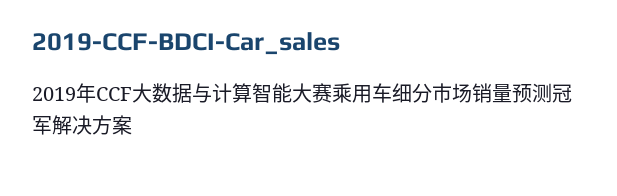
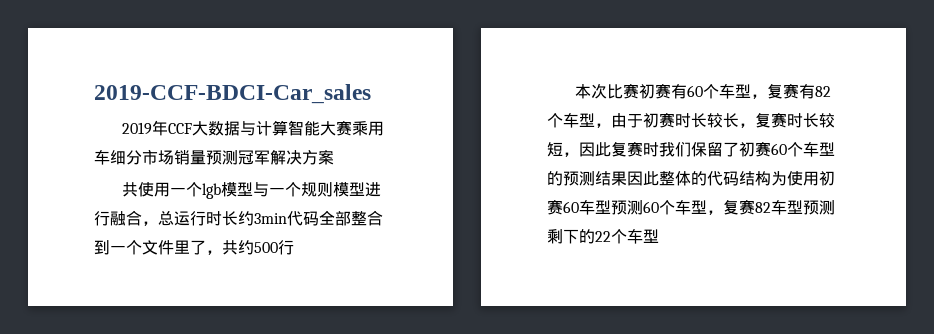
(132, 125) none -> [122,182,382,199] [94,210,383,226] [94,240,294,255] [575,83,832,99] [547,112,835,128] [547,141,835,157] [547,171,835,186] [547,199,835,215] [547,229,659,244] // 共使用一个lgb模型与一个规则模型进行融合，总运行时长约3min代码全部整合到一个文件里了，共约500行 // 本次比赛初赛有60个车型，复赛有82个车型，由于初赛时长较长，复赛时长较短，因此复赛时我们保留了初赛60个车型的预测结果因此整体的代码结构为使用初赛60车型预测60个车型，复赛82车型预测剩下的22个车型

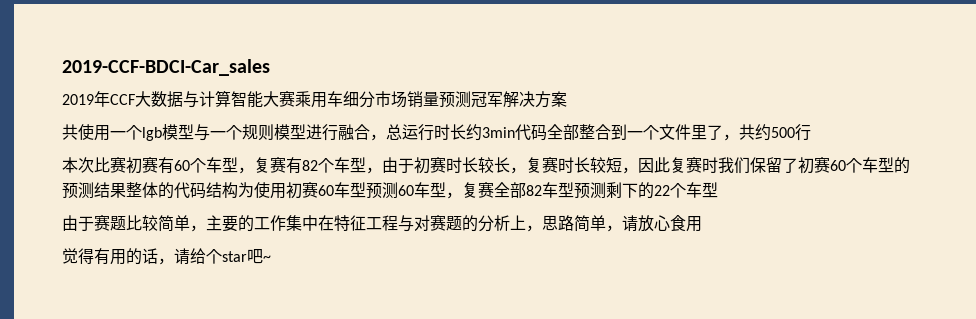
[627,171,659,186] 因此 -> (126, 190) none
[659,199,755,215] 个车型，复赛 -> [414,181,526,199] 车型，复赛全部
(659, 236) none -> [62,214,702,232] [62,248,271,265] // 由于赛题比较简单，主要的工作集中在特征工程与对赛题的分析上，思路简单，请放心食用 // 觉得有用的话，请给个star吧~

